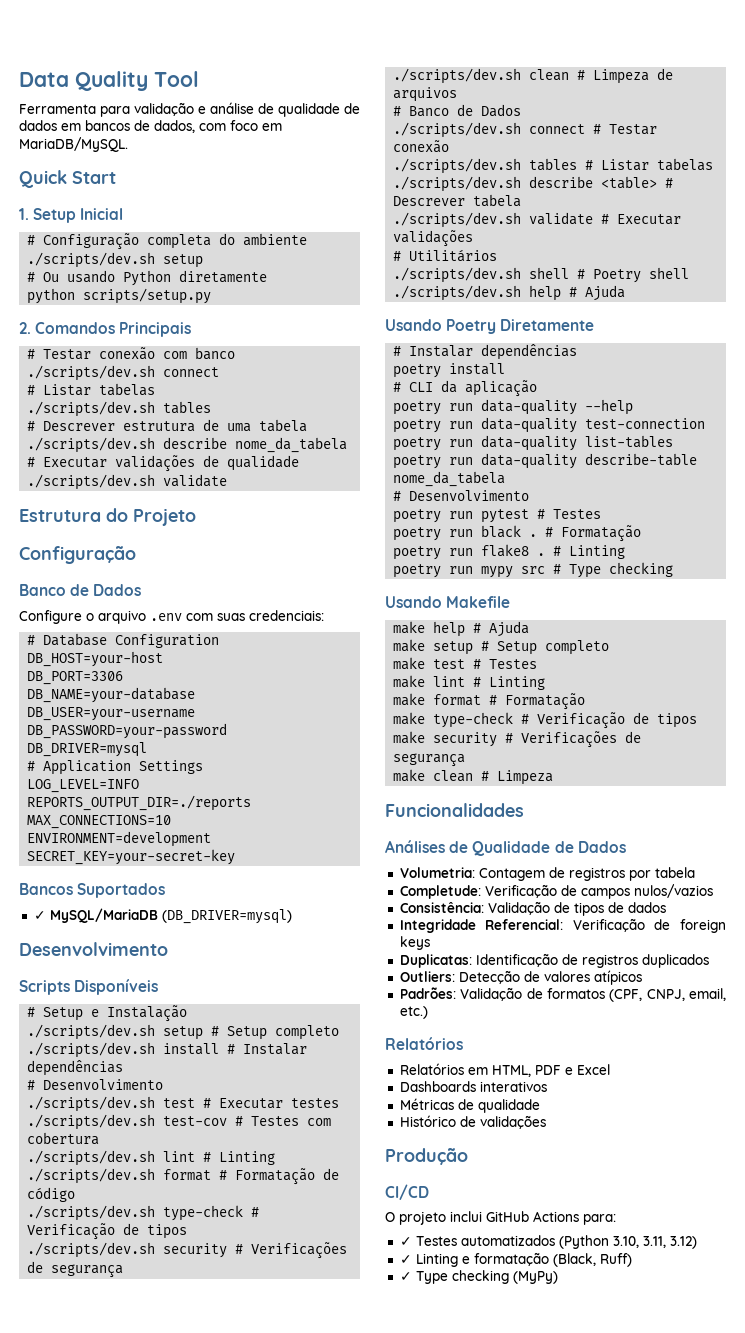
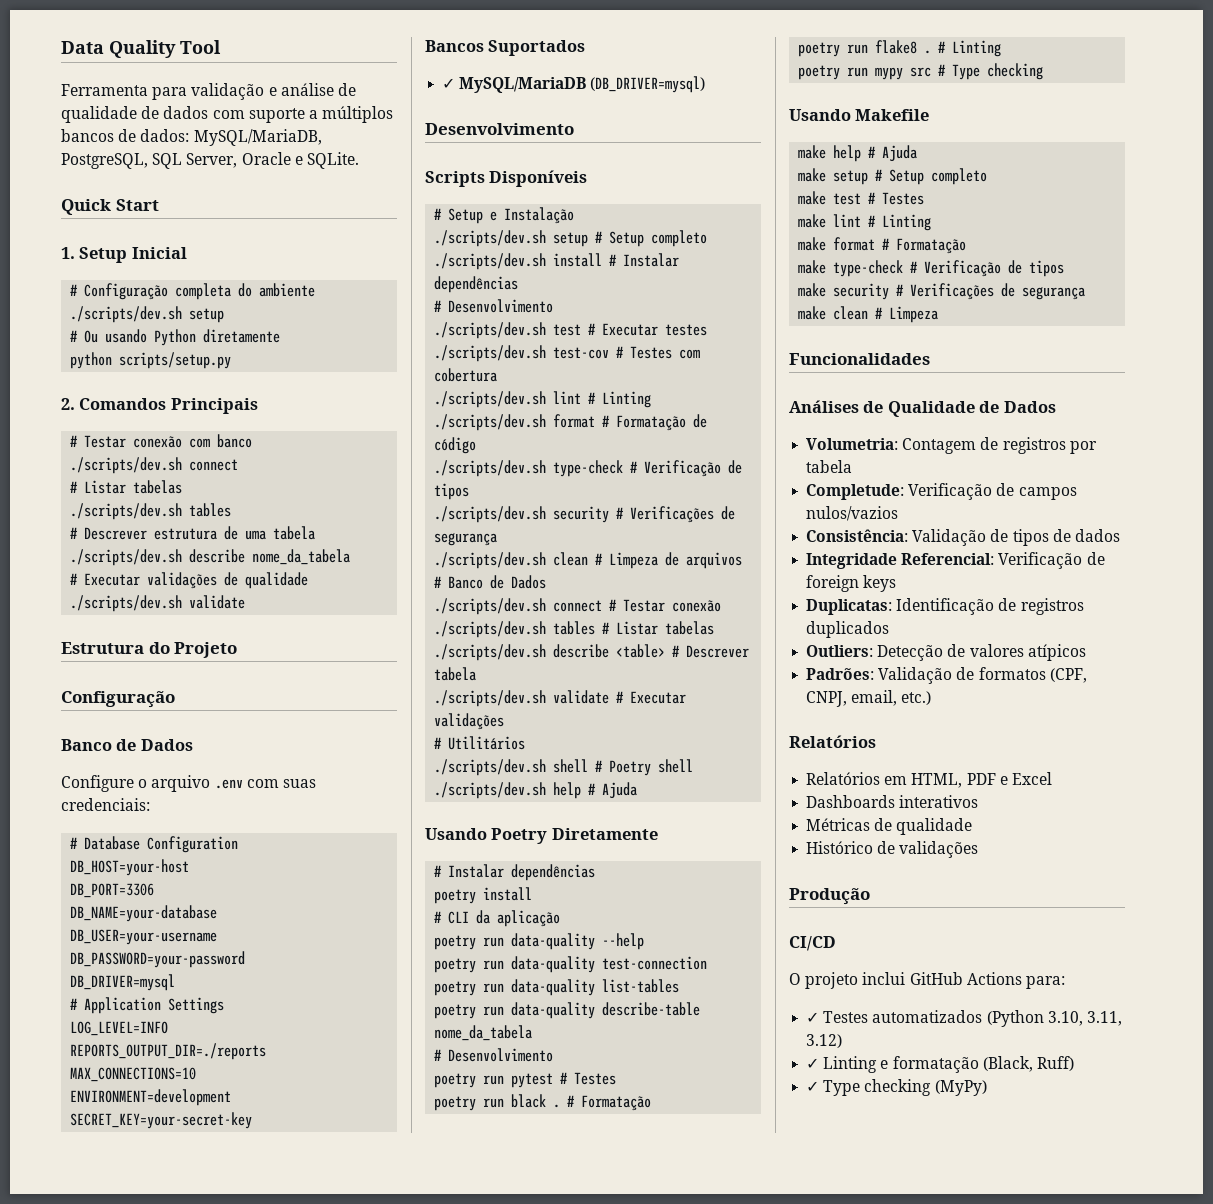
[61,120,282,133] [19,137,128,152] em bancos de dados, com foco em MariaDB/MySQL. -> [212,106,394,123] [61,129,322,146] [61,152,359,169] com suporte a múltiplos bancos de dados: MySQL/MariaDB, PostgreSQL, SQL Server, Oracle e SQLite.

